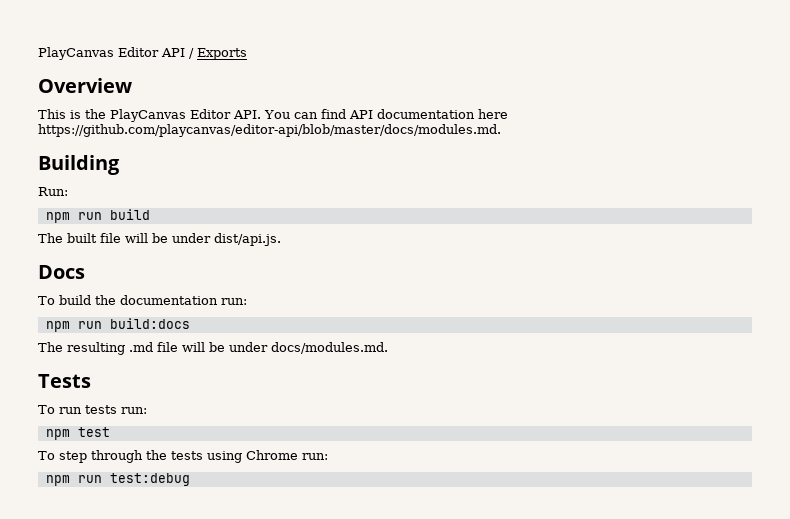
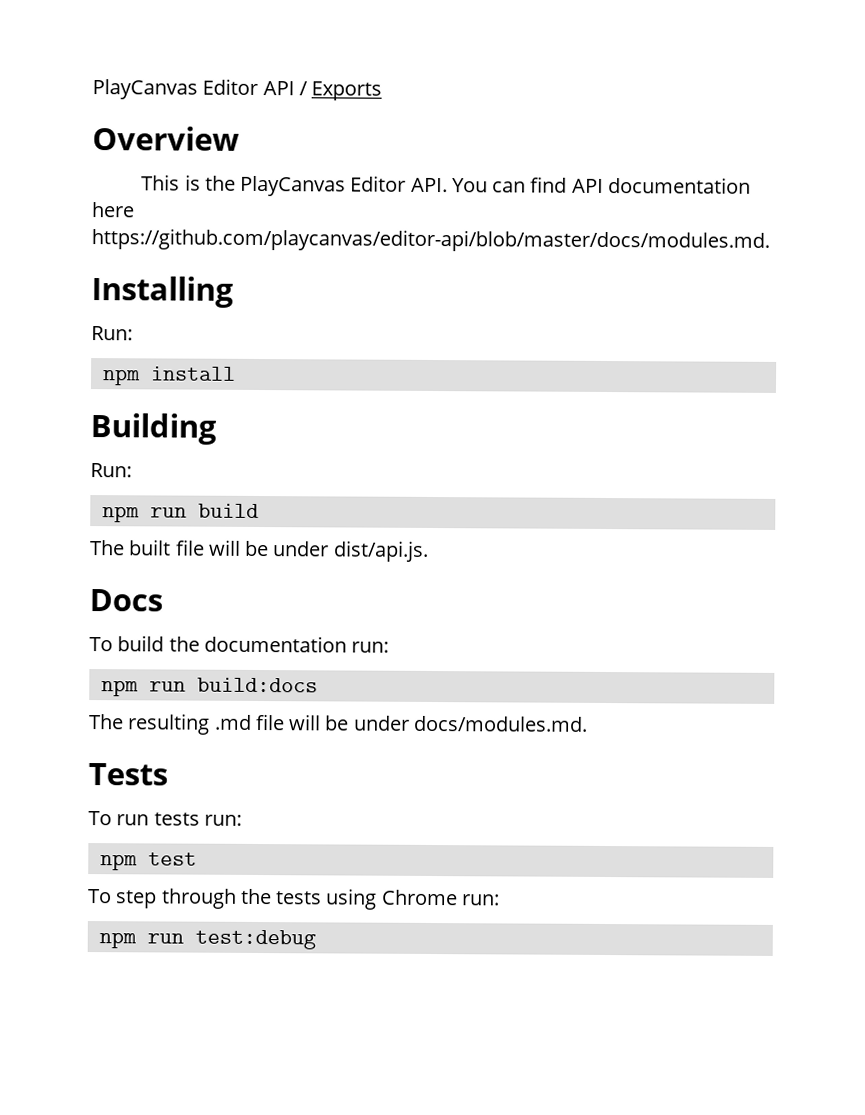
(501, 130) none -> [91,276,234,308] [91,326,133,341] [101,366,236,386] // Installing // Run: // npm install

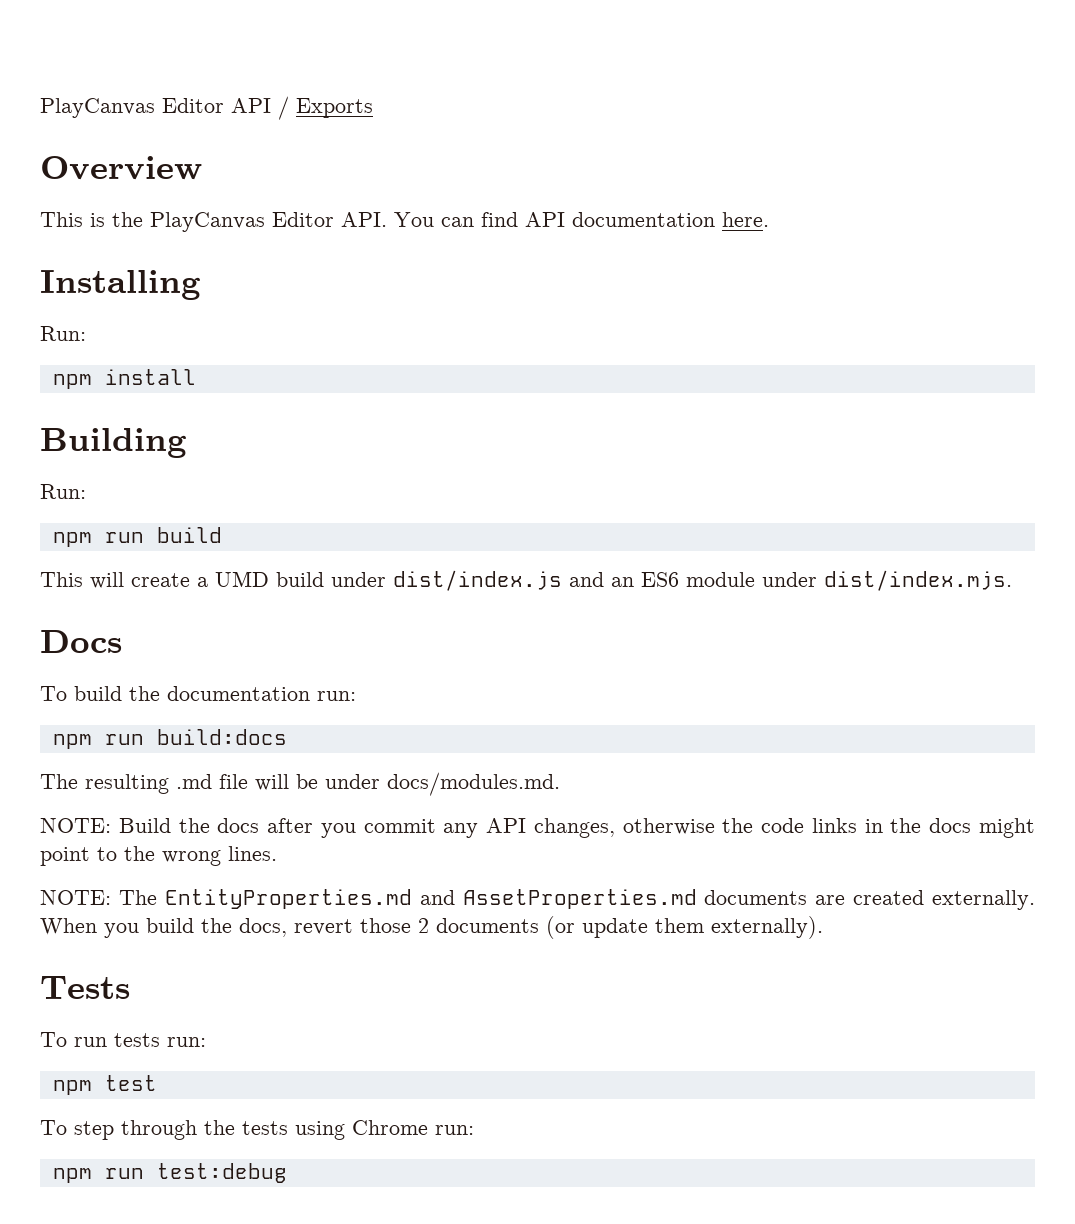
[91,202,135,218] [91,228,770,253] here https://github.com/playcanvas/editor-api/blob/master/docs/modules.md. -> [722,212,769,227] here.
[90,539,429,562] The built file will be under dist/api.js. -> [40,570,1012,591] This will create a UMD build under dist/index.js and an ES6 module under dist/index.mjs.
(588, 723) none -> [40,818,1035,838] [40,846,277,866] [40,889,1035,910] [40,916,823,939] // NOTE: Build the docs after you commit any API changes, otherwise the code links in the docs might point to the wrong lines. // NOTE: The EntityProperties.md and AssetProperties.md documents are created externally. When you build the docs, revert those 2 documents (or update them externally).

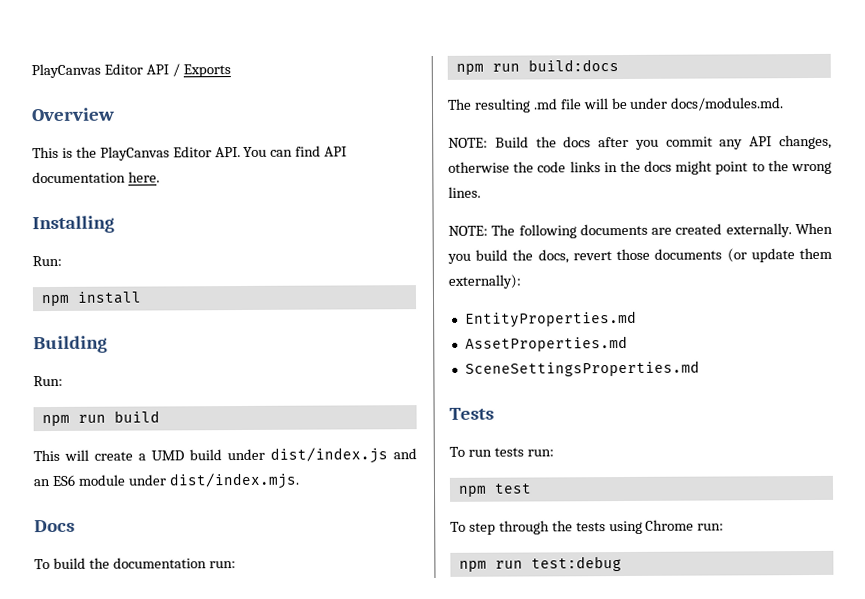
[164,889,697,909] EntityProperties.md and AssetProperties.md -> [518,224,577,239] following
[418,918,429,933] 2 -> (651, 254) none
[711,916,823,939] externally). -> [448,274,521,289] [464,310,637,328] [464,335,628,352] [464,360,700,377] externally): // EntityProperties.md // AssetProperties.md // SceneSettingsProperties.md

